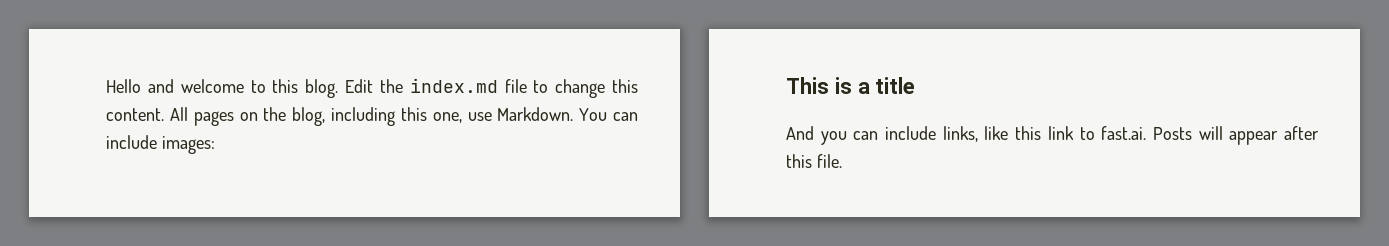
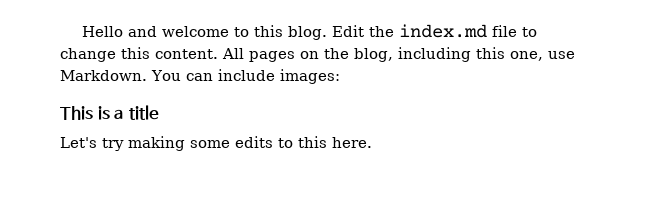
[786,126,1319,145] [786,154,842,168] And you can include links, like this link to fast.ai. Posts will appear after this file. -> [60,136,372,151] Let's try making some edits to this here.

